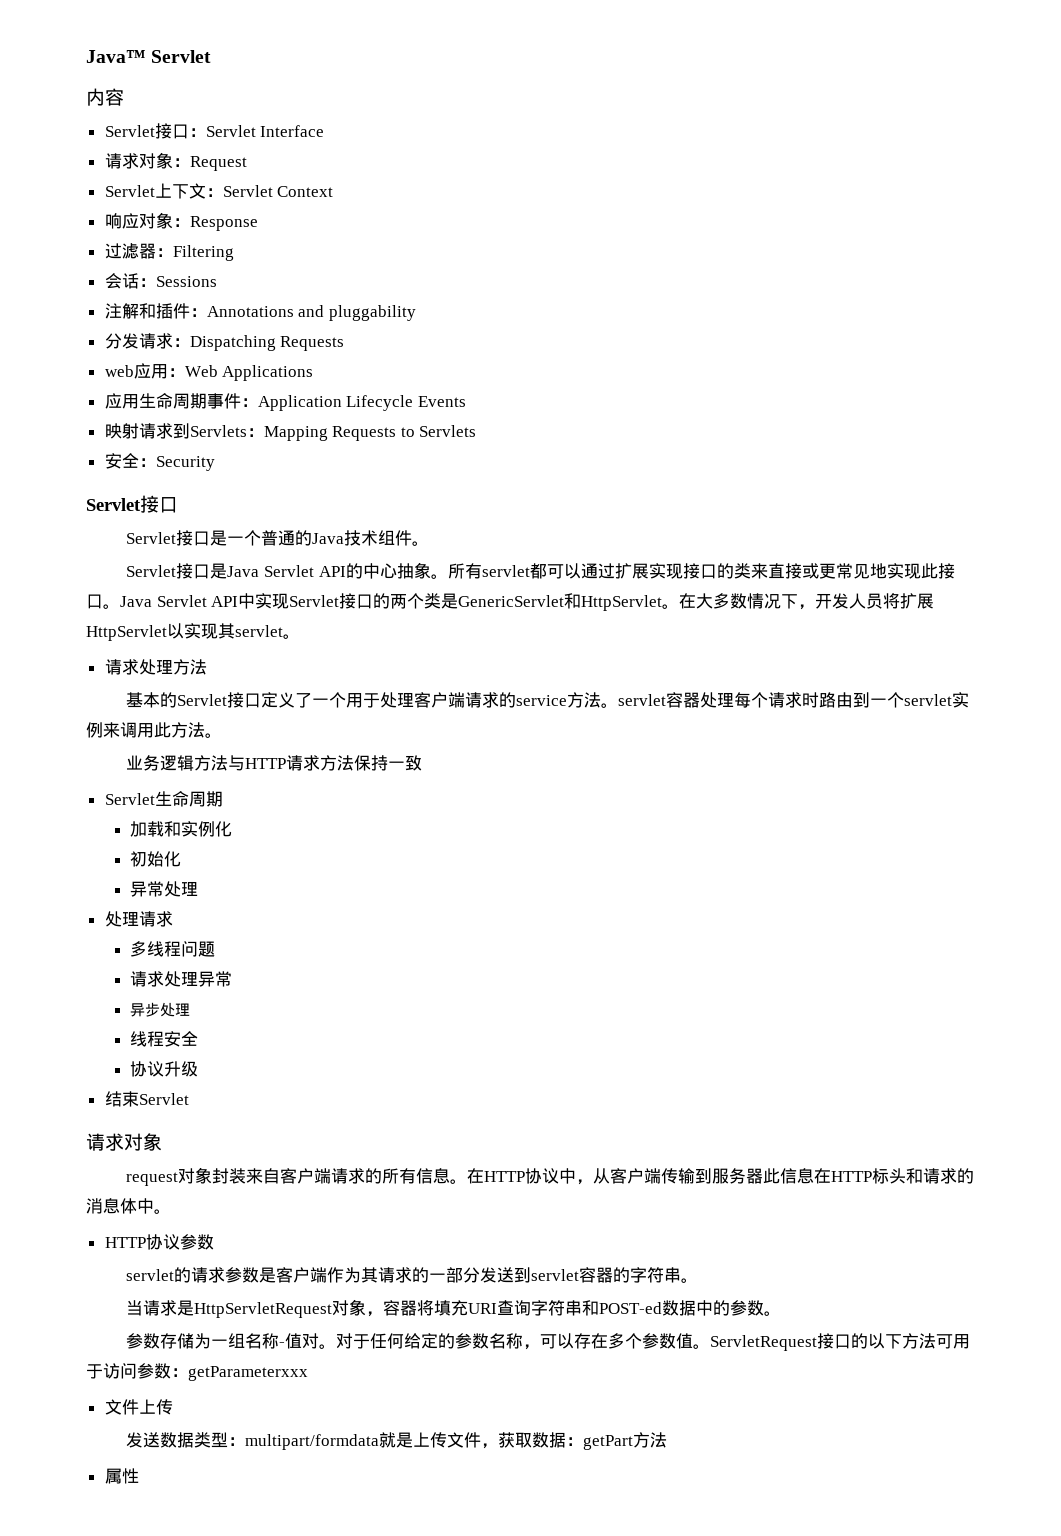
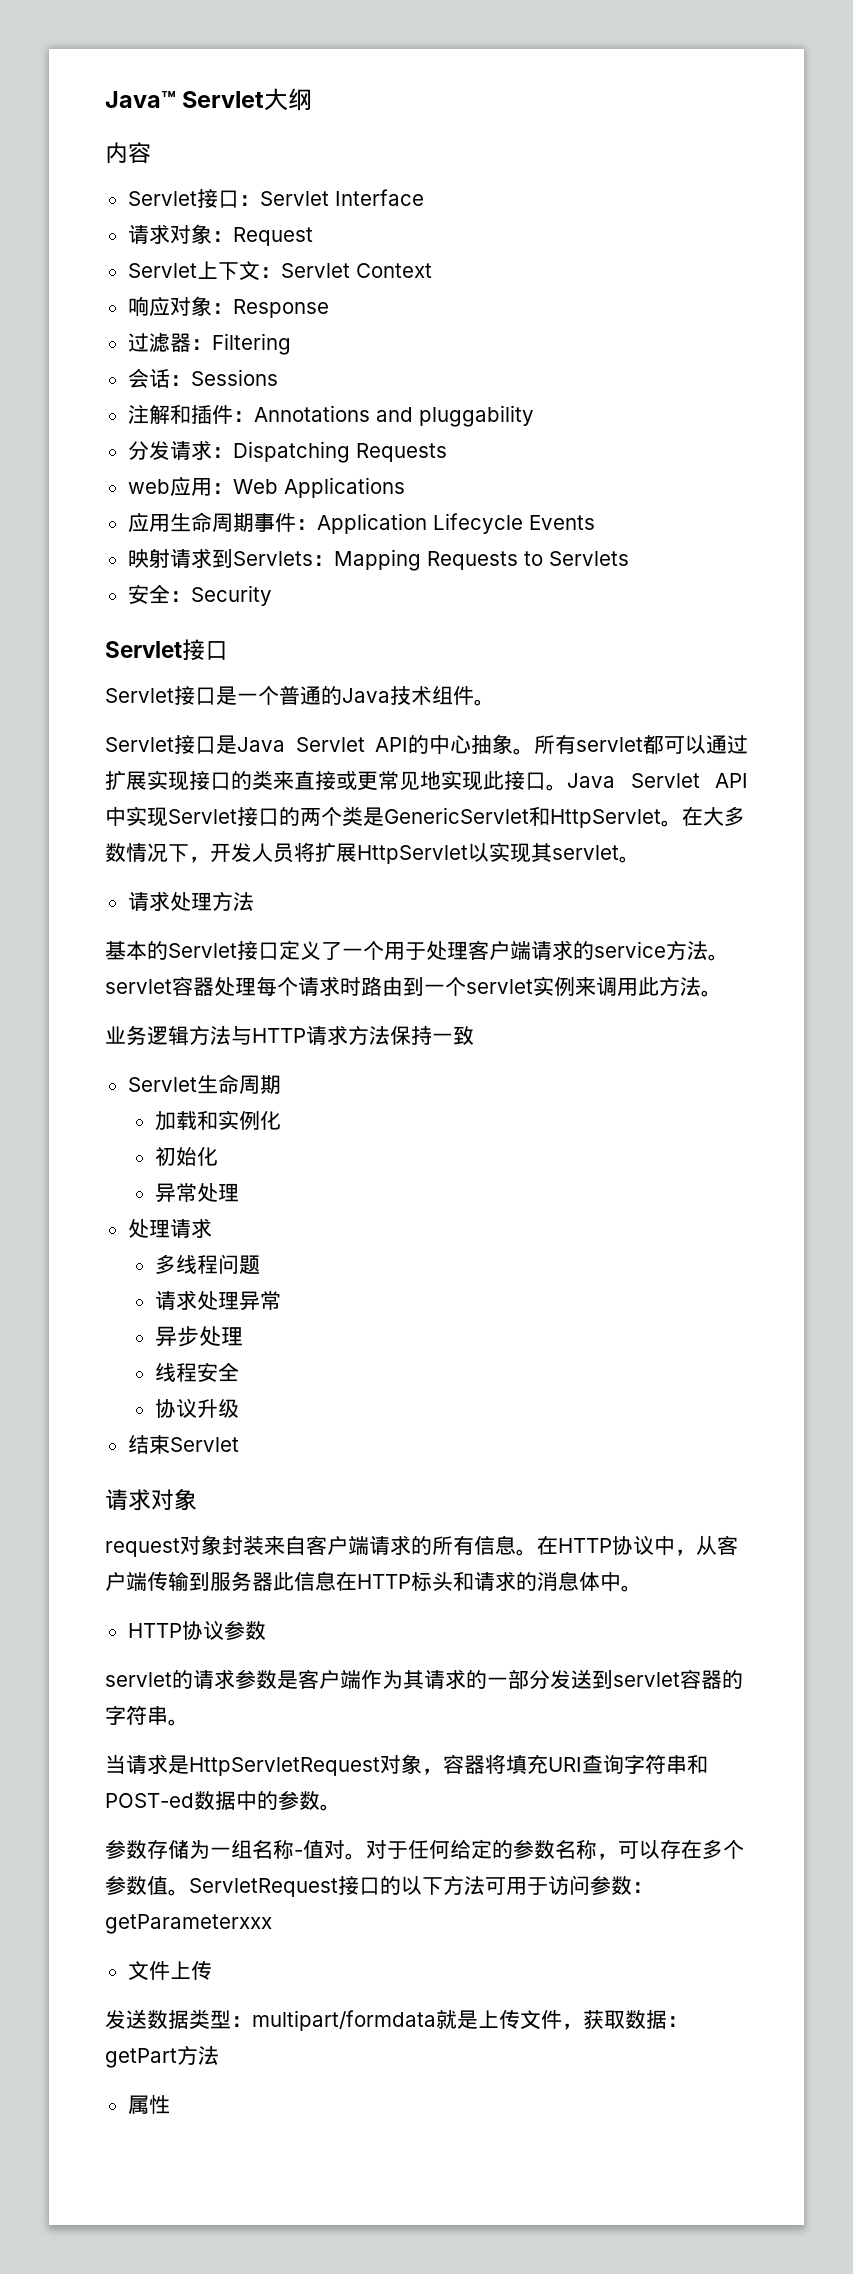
(212, 56) none -> [264,88,313,111] 大纲

